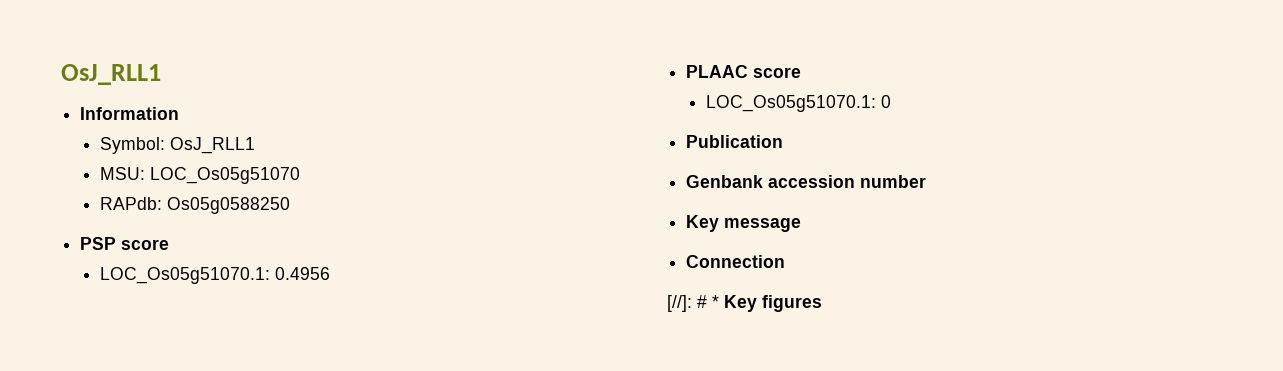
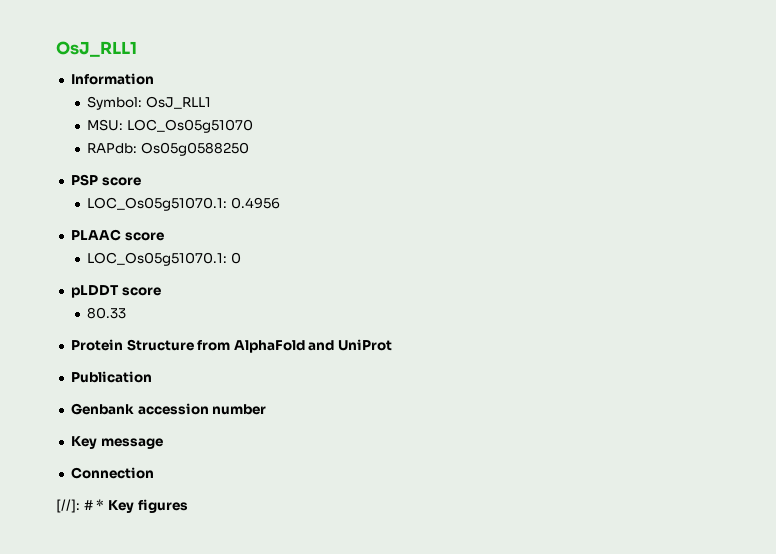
(891, 101) none -> [70,285,161,298] [87,307,127,319] [70,339,393,353] // pLDDT score // 80.33 // Protein Structure from AlphaFold and UniProt

